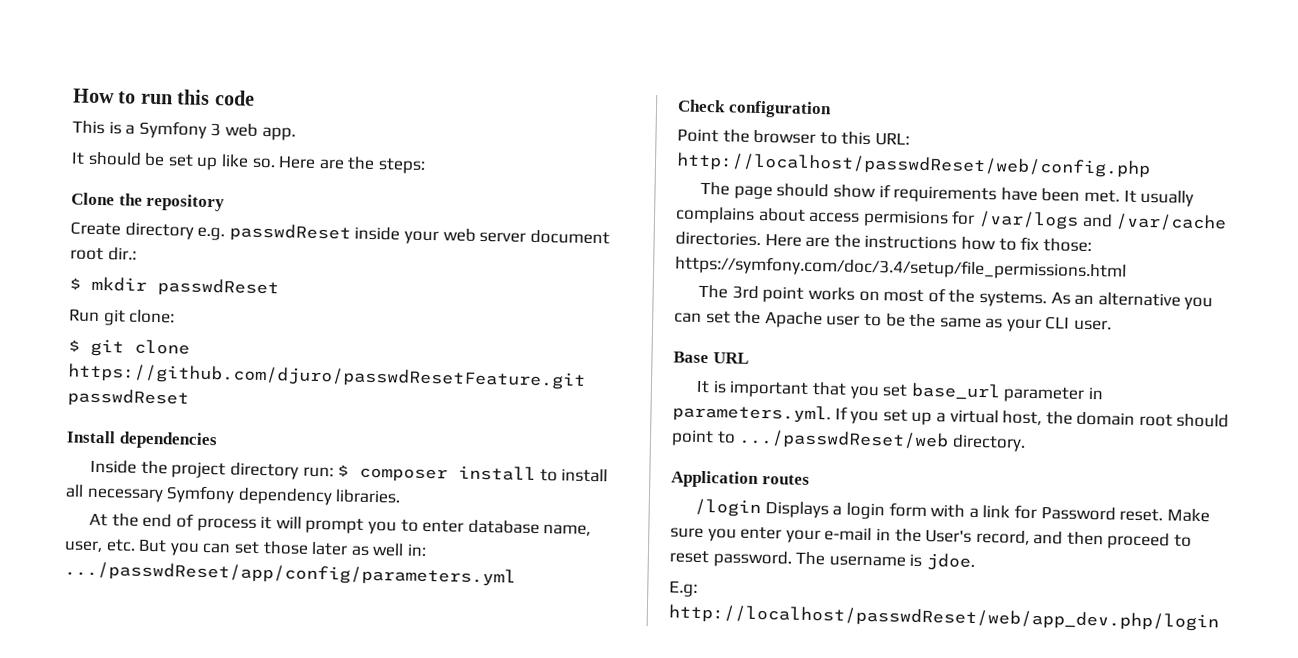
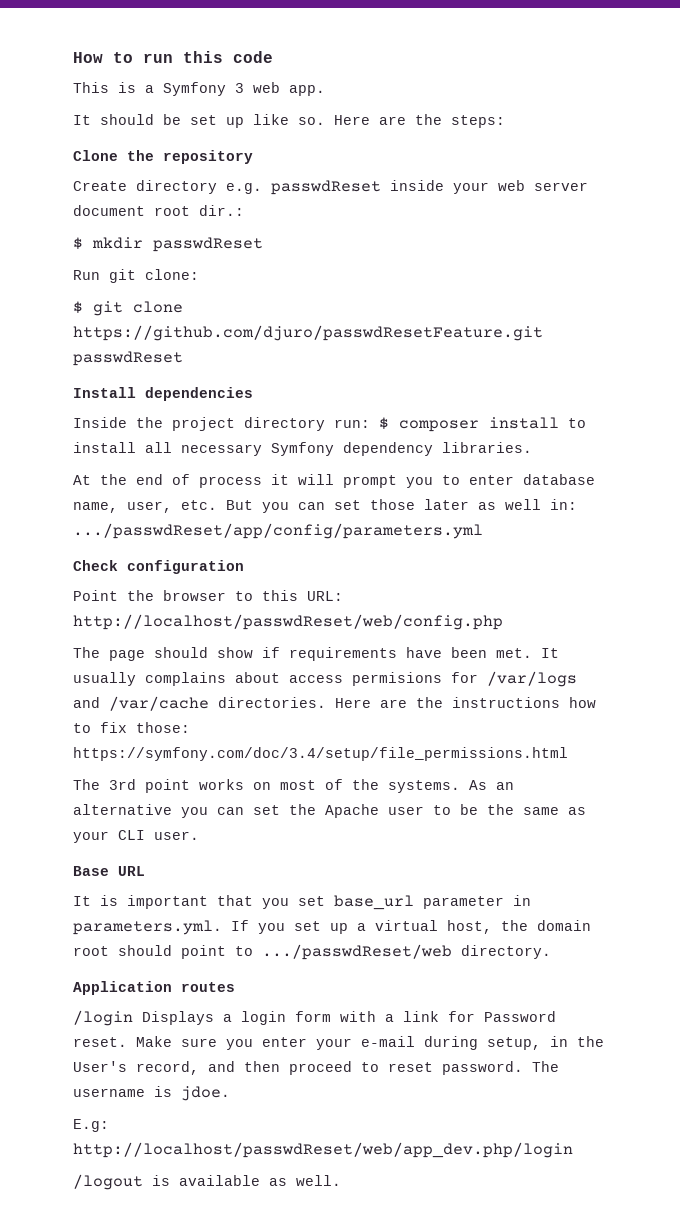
(873, 534) none -> [424,1036,541,1050] during setup,
(1219, 618) none -> [73,1174,341,1190] // /logout is available as well.

